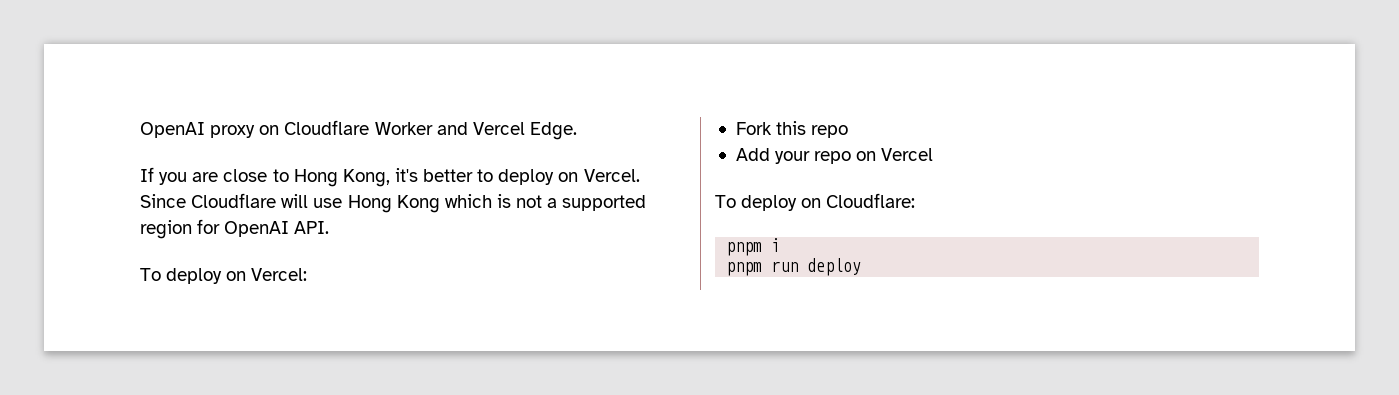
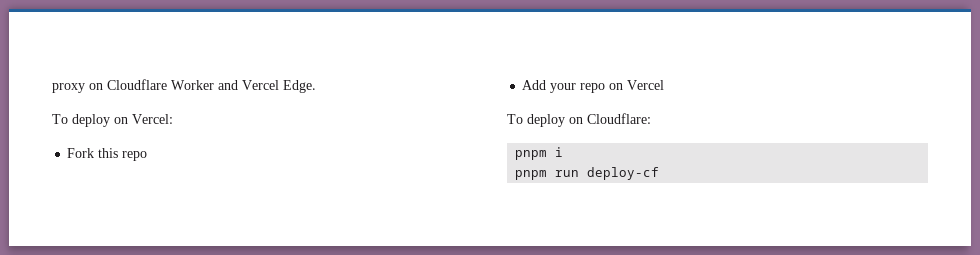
[140,122,205,138] OpenAI -> (52, 88) none
[140,167,640,187] [140,193,647,213] [140,219,330,239] // If you are close to Hong Kong, it's better to deploy on Vercel. Since Cloudflare will use Hong Kong which is not a supported region for OpenAI API. -> (316, 86) none
[807,258,862,276] deploy -> [587,167,660,180] deploy-cf

